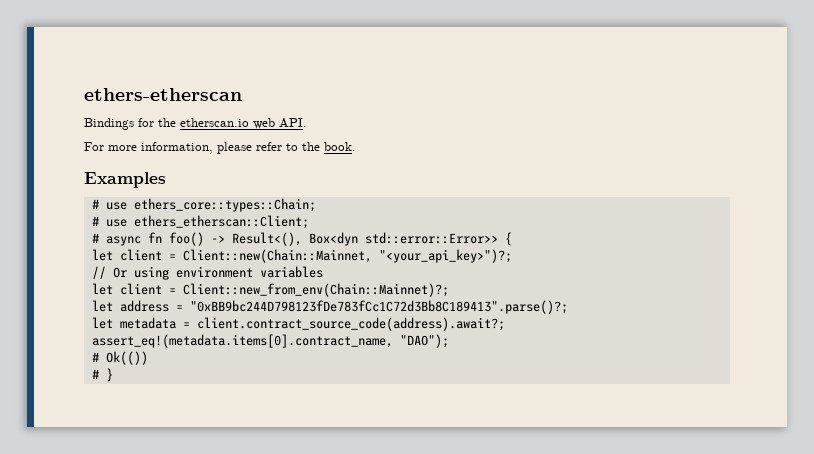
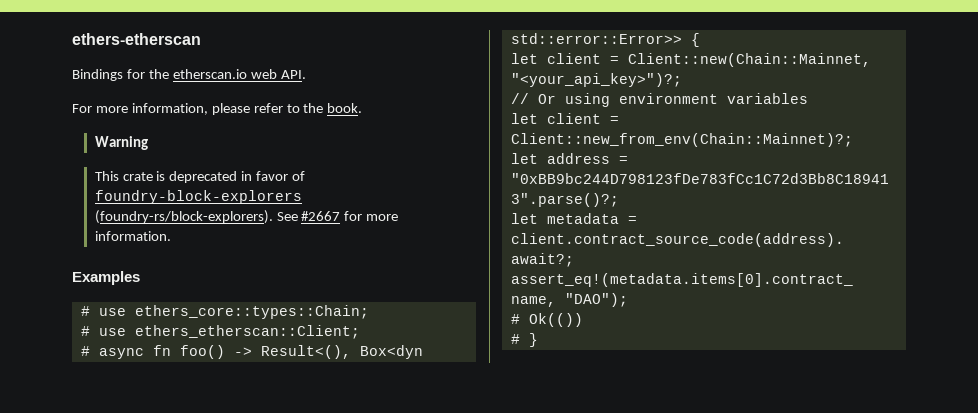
(356, 146) none -> [94,136,148,150] [94,171,306,183] [94,190,302,204] [94,210,399,224] [94,231,171,241] // Warning // This crate is deprecated in favor of foundry-block-explorers (foundry-rs/block-explorers). See #2667 for more information.

